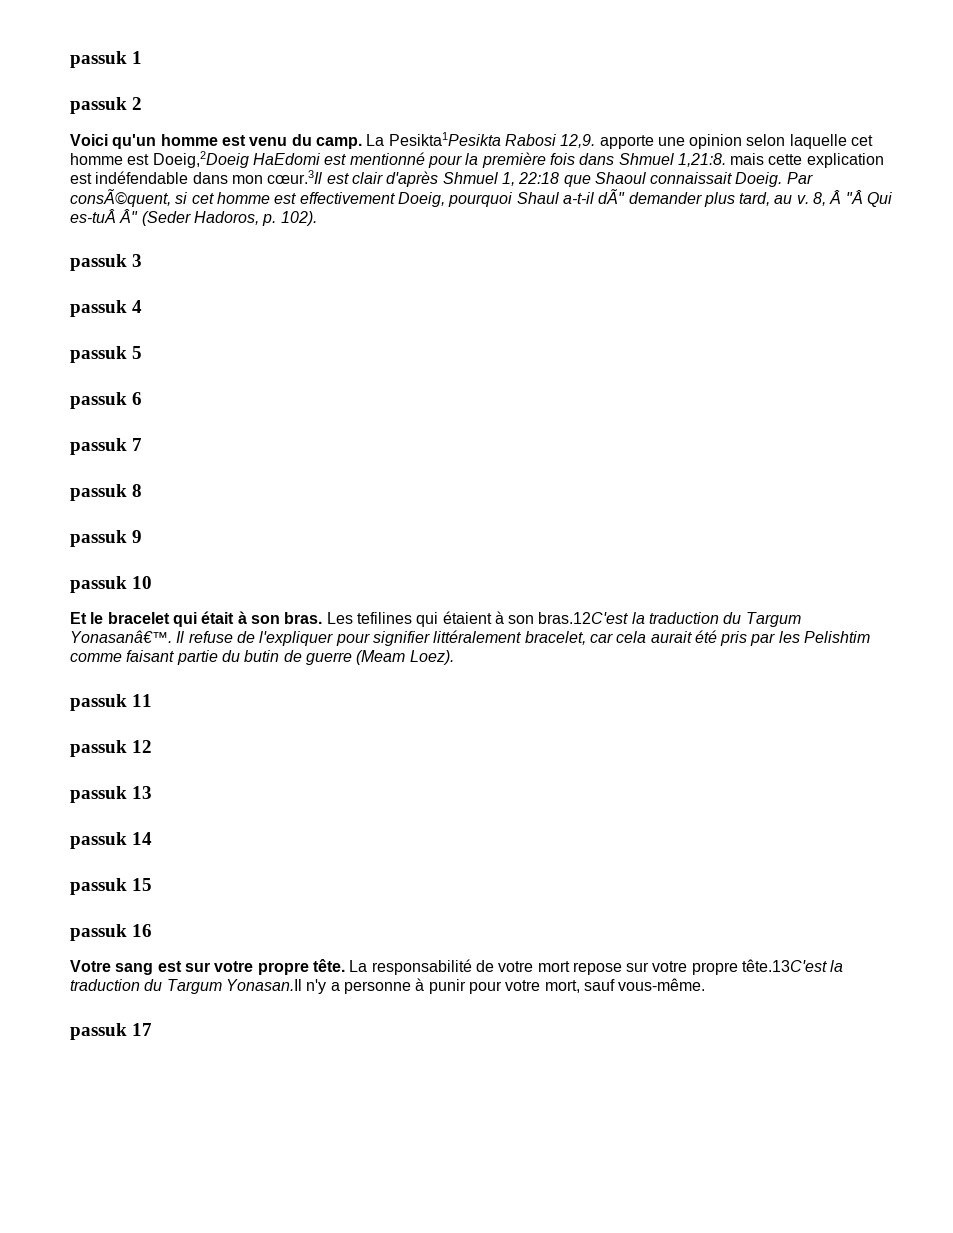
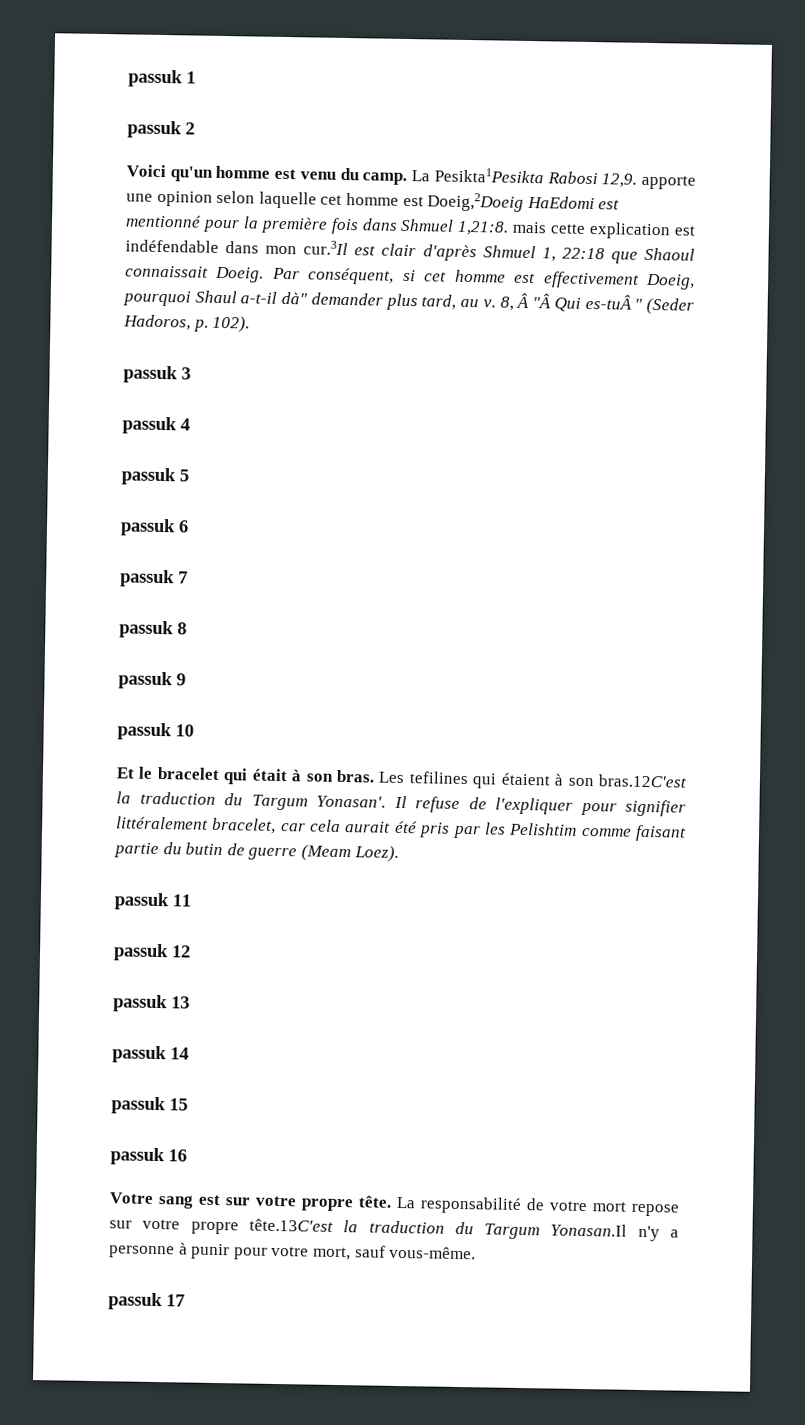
[267,170,323,184] cœur.3Il -> [303,240,349,256] cur.3Il
[70,189,171,207] consÃ©quent, -> [308,267,395,285] conséquent,
[598,189,626,204] dÃ" -> [281,291,309,305] dà"
[119,209,139,223] Â" -> [634,298,644,310] "
[70,630,172,643] Yonasanâ€™. -> [316,795,386,808] Yonasan'.

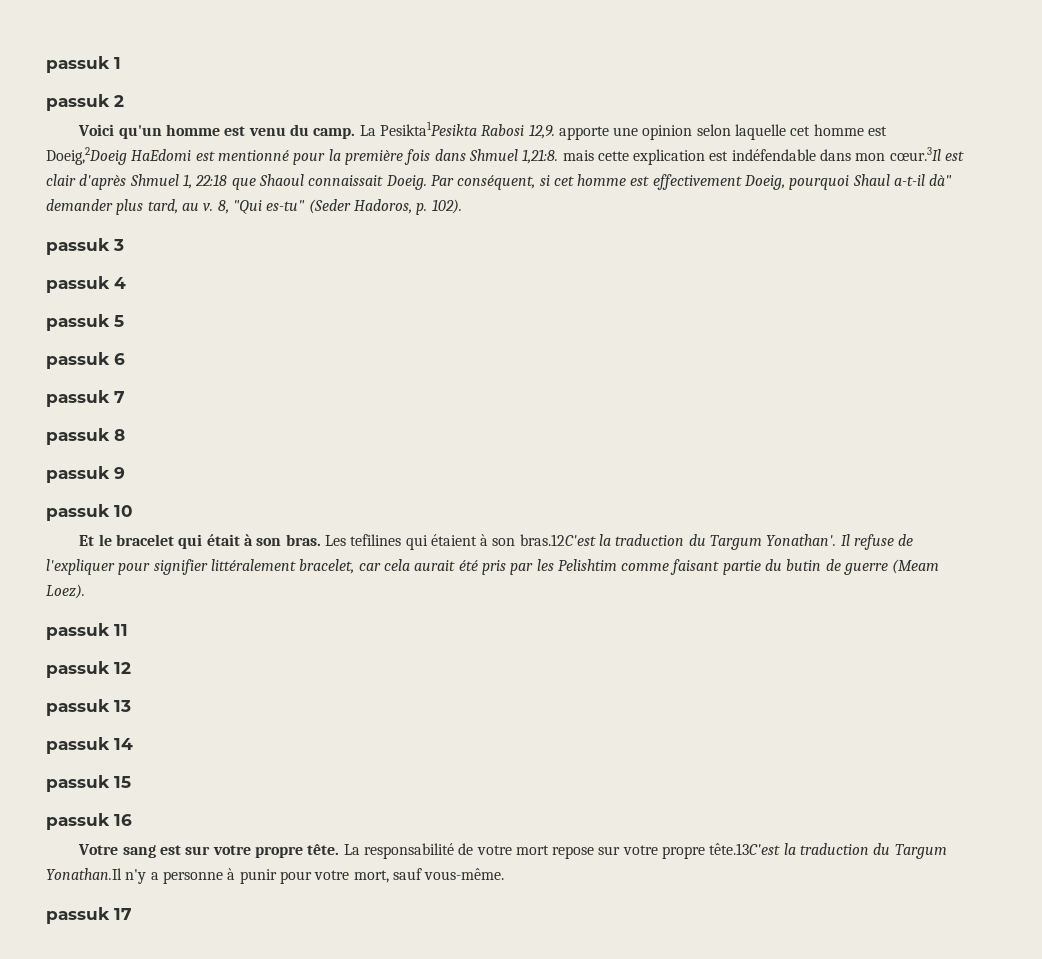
[303,240,349,256] cur.3Il -> [889,147,941,161] cœur.3Il
[516,292,644,312] Â "Â Qui es-tuÂ " -> [232,200,306,214] "Qui es-tu"
[316,795,386,808] Yonasan'. -> [766,534,837,546] Yonathan'.
[550,1223,628,1237] Yonasan.Il -> [46,868,122,880] Yonathan.Il

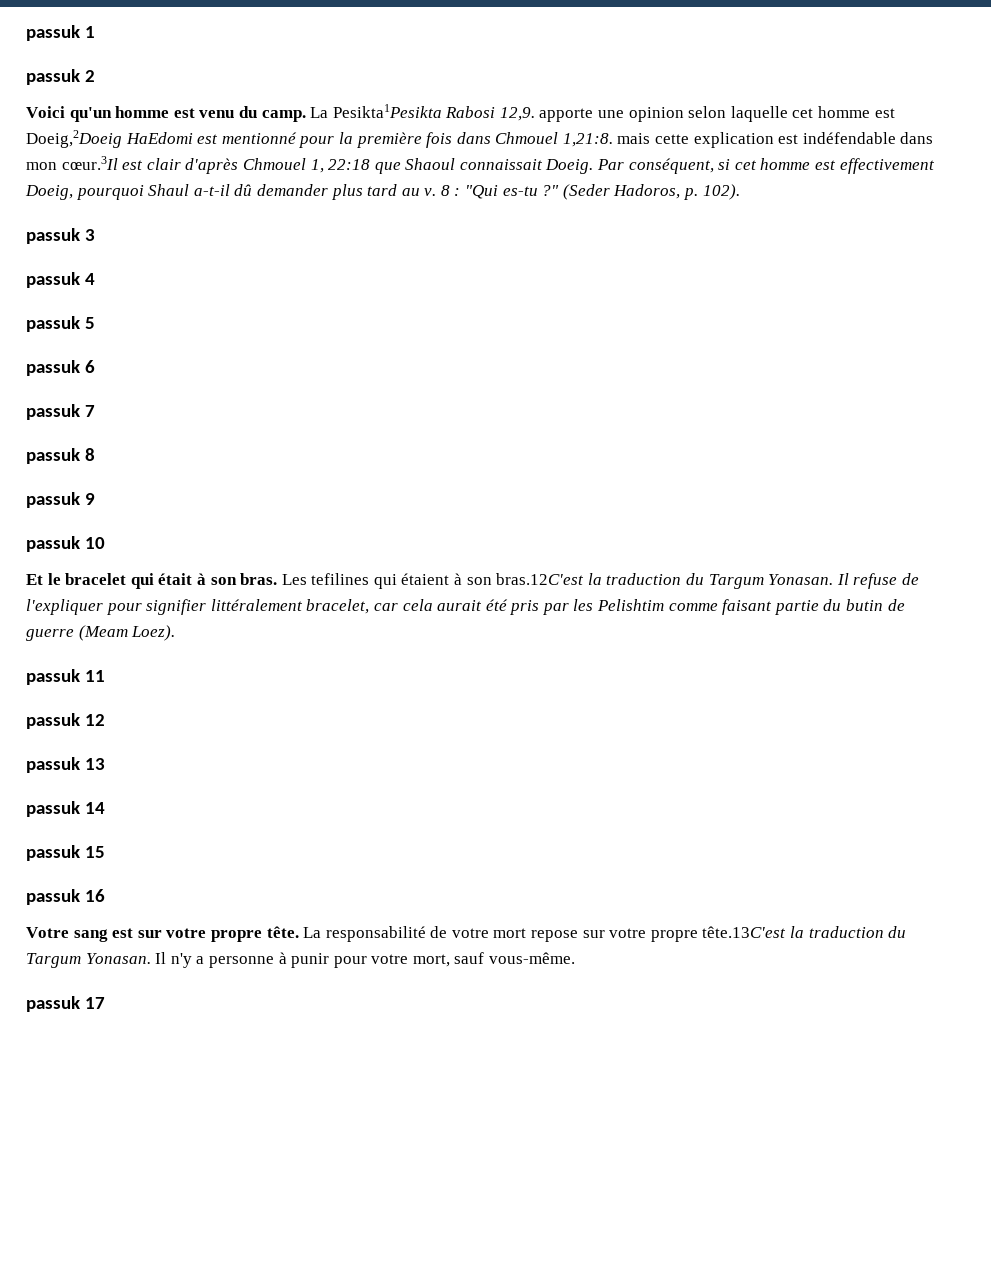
[468,149,518,161] Shmuel -> [495,132,559,144] Chmouel
[129,174,179,186] Shmuel -> [242,158,306,170] Chmouel
[929,174,953,186] dà" -> [234,184,253,196] dû
[147,199,178,214] tard, -> [367,184,398,196] tard
[217,200,306,214] 8, "Qui es-tu" -> [440,185,560,199] 8 : "Qui es-tu ?"
[766,534,837,546] Yonathan'. -> [768,574,834,585] Yonasan.
[46,868,122,880] Yonathan.Il -> [85,952,167,964] Yonasan. Il

